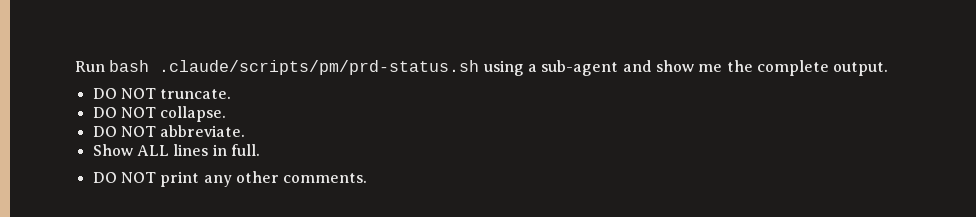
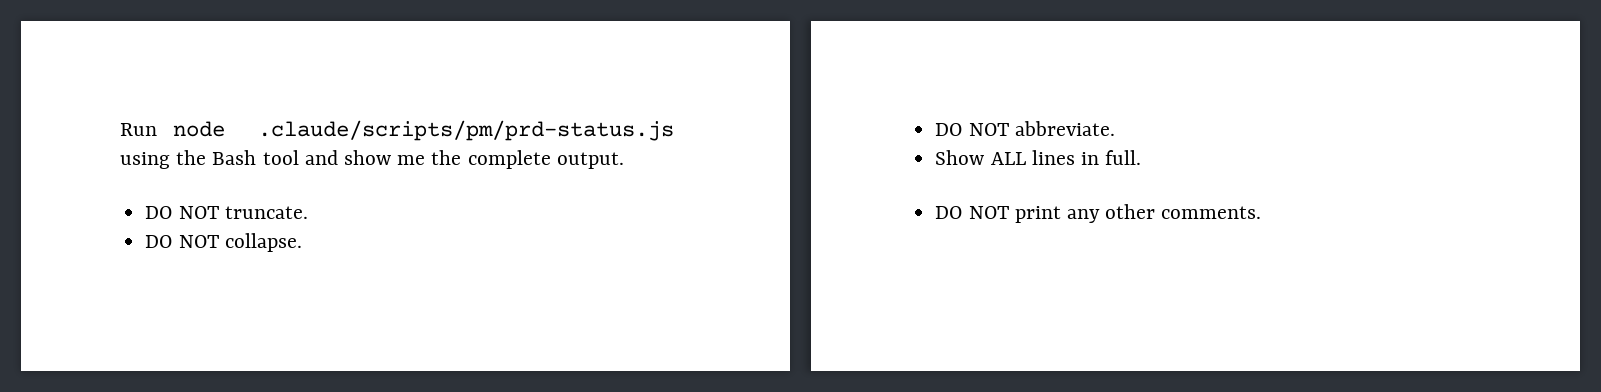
[109,60,619,76] bash .claude/scripts/pm/prd-status.sh using a sub-agent -> [172,120,674,141] [120,150,299,169] node .claude/scripts/pm/prd-status.js using the Bash tool

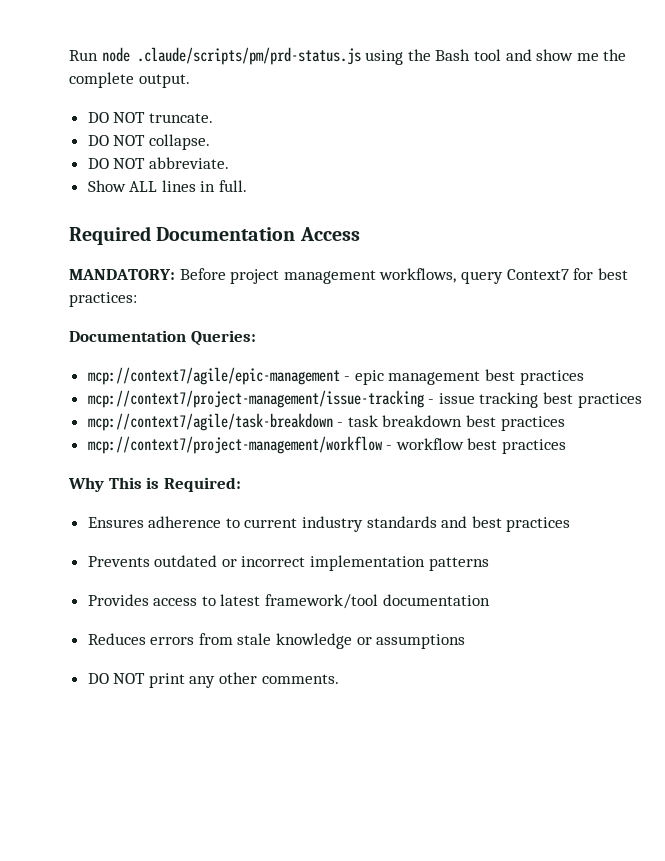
(1142, 157) none -> [69,226,360,245] [69,268,628,284] [69,292,137,307] [69,330,256,346] [87,367,584,385] [87,390,642,408] [87,413,565,431] [87,436,567,454] [68,477,241,492] [87,516,571,532] [87,555,489,571] [87,594,490,609] [87,633,466,649] // Required Documentation Access // MANDATORY: Before project management workflows, query Context7 for best practices: // Documentation Queries: // mcp://context7/agile/epic-management - epic management best practices // mcp://context7/project-management/issue-tracking - issue tracking best practices // mcp://context7/agile/task-breakdown - task breakdown best practices // mcp://context7/project-management/workflow - workflow best practices // Why This is Required: // Ensures adherence to current industry standards and best practices // Prevents outdated or incorrect implementation patterns // Provides access to latest framework/tool documentation // Reduces errors from stale knowledge or assumptions

